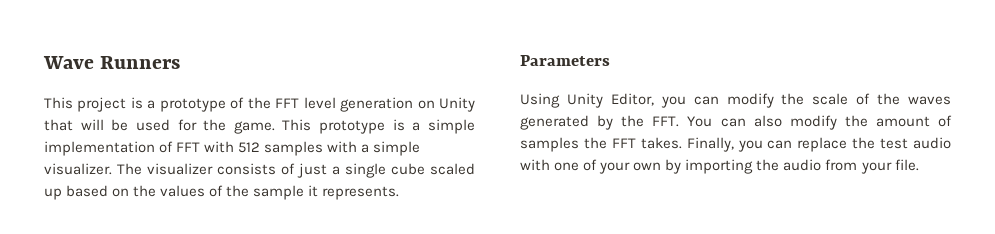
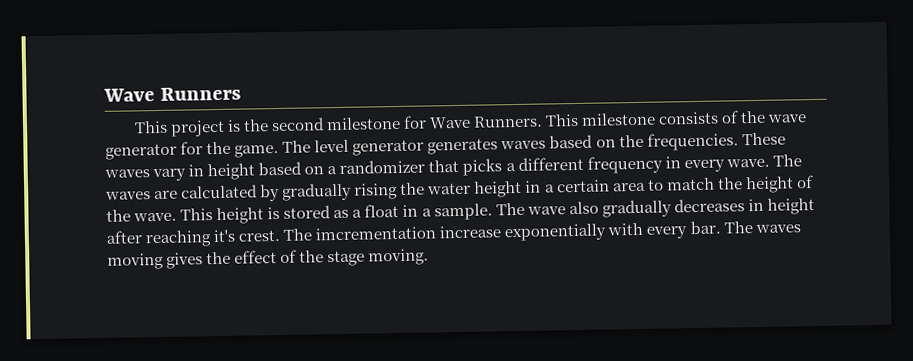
[147,97,475,112] [44,119,475,134] [44,141,421,156] [44,163,475,178] [44,185,400,200] [520,55,610,66] [520,93,951,108] [520,115,952,130] [520,137,951,152] [520,159,919,174] a prototype of the FFT level generation on Unity that will be used for the game. This prototype is a simple implementation of FFT with 512 samples with a simple visualizer. The visualizer consists of just a single cube scaled up based on the values of the sample it represents. // Parameters // Using Unity Editor, you can modify the scale of the waves generated by the FFT. You can also modify the amount of samples the FFT takes. Finally, you can replace the test audio with one of your own by importing the audio from your file. -> [242,110,808,132] [105,132,786,160] [104,154,802,182] [105,175,814,202] [106,198,815,225] [106,220,801,248] [107,248,430,270] the second milestone for Wave Runners. This milestone consists of the wave generator for the game. The level generator generates waves based on the frequencies. These waves vary in height based on a randomizer that picks a different frequency in every wave. The waves are calculated by gradually rising the water height in a certain area to match the height of the wave. This height is stored as a float in a sample. The wave also gradually decreases in height after reaching it's crest. The imcrementation increase exponentially with every bar. The waves moving gives the effect of the stage moving.

